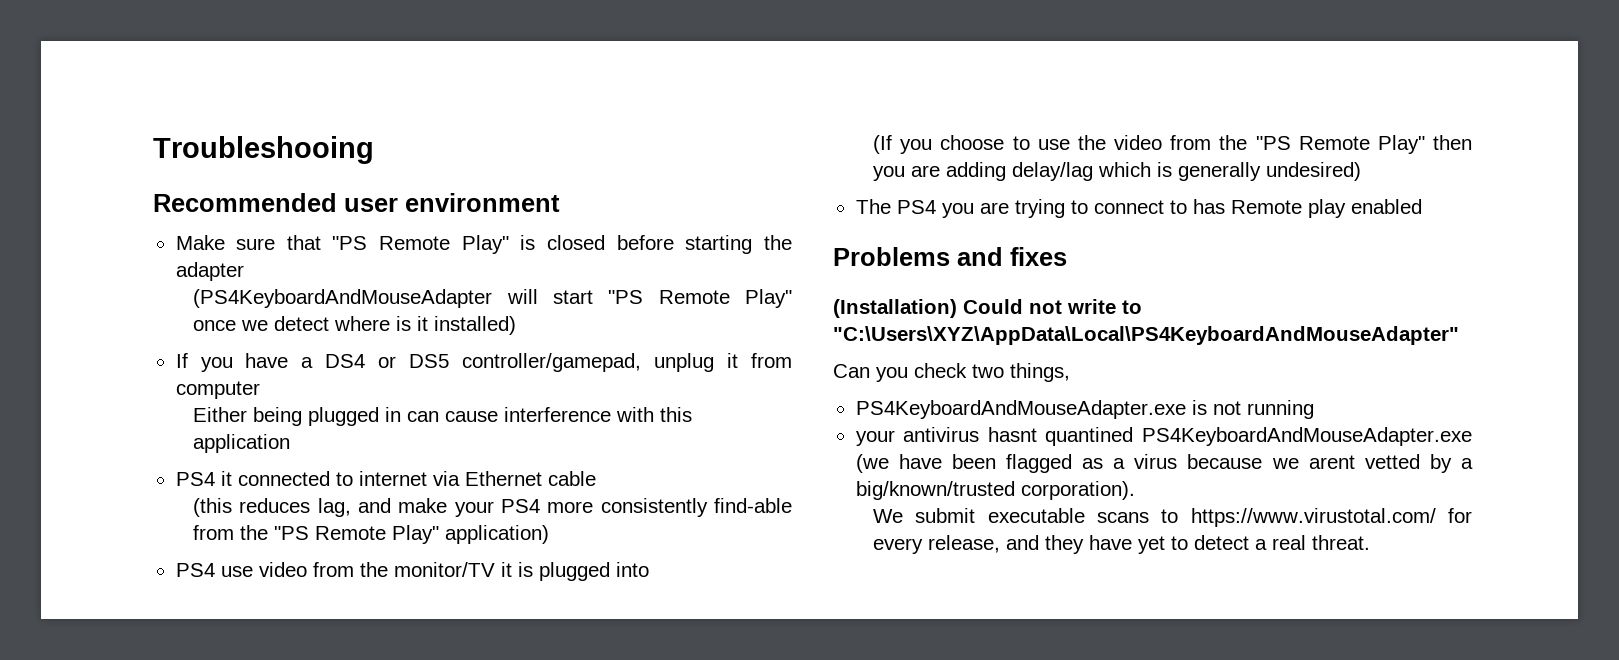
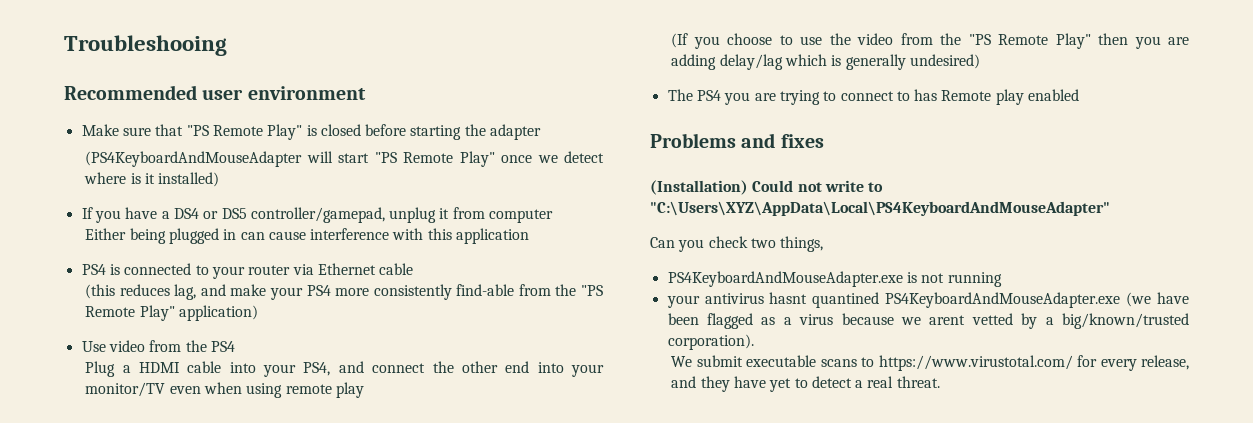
[220,471,232,486] it -> [109,264,120,275] is
[358,471,427,486] internet -> [211,265,291,279] your router
[175,562,649,581] PS4 use video from the monitor/TV it is plugged into -> [81,340,235,352] [85,361,604,377] [85,382,364,398] Use video from the PS4 // Plug a HDMI cable into your PS4, and connect the other end into your monitor/TV even when using remote play

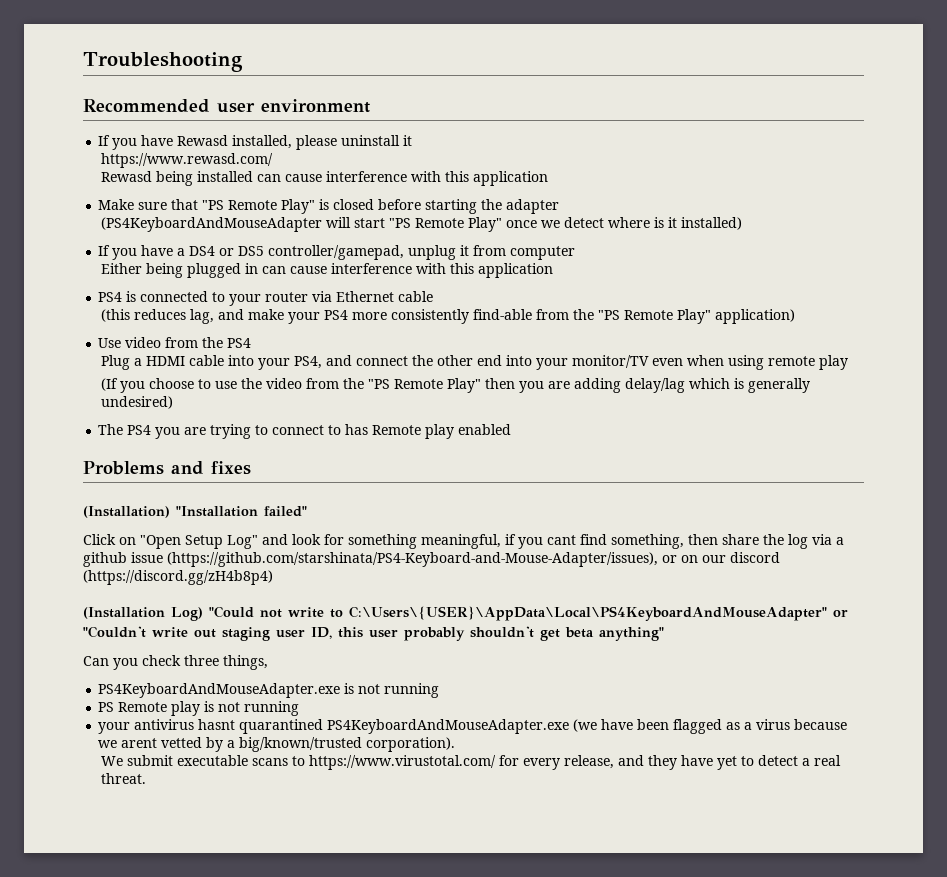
[64,35,227,56] Troubleshooing -> [83,52,243,72] Troubleshooting
(366, 93) none -> [98,135,413,150] [100,153,273,168] [100,171,548,186] // If you have Rewasd installed, please uninstall it // https://www.rewasd.com/ // Rewasd being installed can cause interference with this application
[752,180,884,192] [650,201,1110,216] Could not write to "C:\Users\XYZ\AppData\Local\PS4KeyboardAndMouseAdapter" -> [176,506,307,517] [83,534,844,549] [83,552,780,567] [83,570,273,585] [83,606,848,621] [83,626,664,641] "Installation failed" // Click on "Open Setup Log" and look for something meaningful, if you cant find something, then share the log via a github issue (https://github.com/starshinata/PS4-Keyboard-and-Mouse-Adapter/issues), or on our discord (https://discord.gg/zH4b8p4) // (Installation Log) "Could not write to C:\Users\{USER}\AppData\Local\PS4KeyboardAndMouseAdapter" or "Couldn't write out staging user ID, this user probably shouldn't get beta anything"
[750,238,776,248] two -> [184,655,219,666] three
(1002, 279) none -> [98,701,300,716] // PS Remote play is not running
[812,292,880,308] quantined -> [239,719,324,734] quarantined

